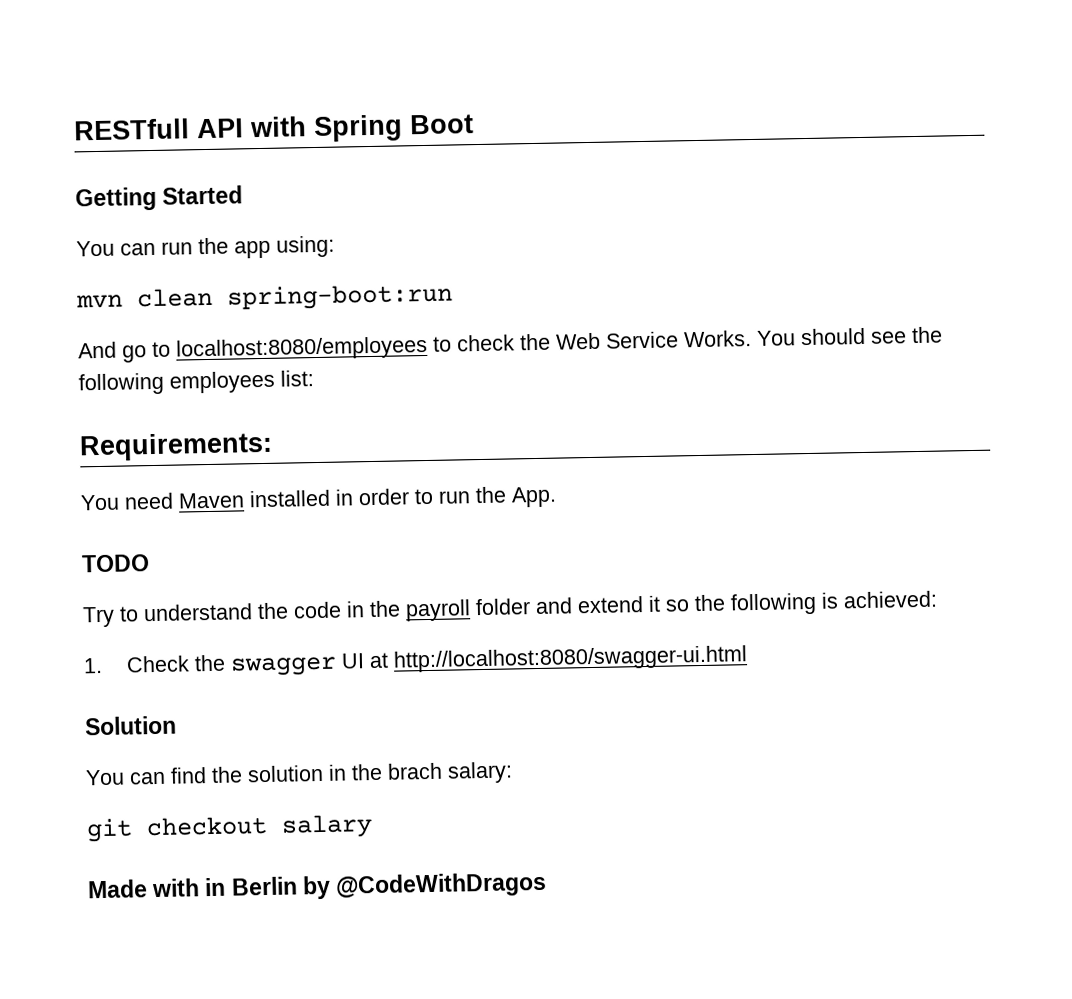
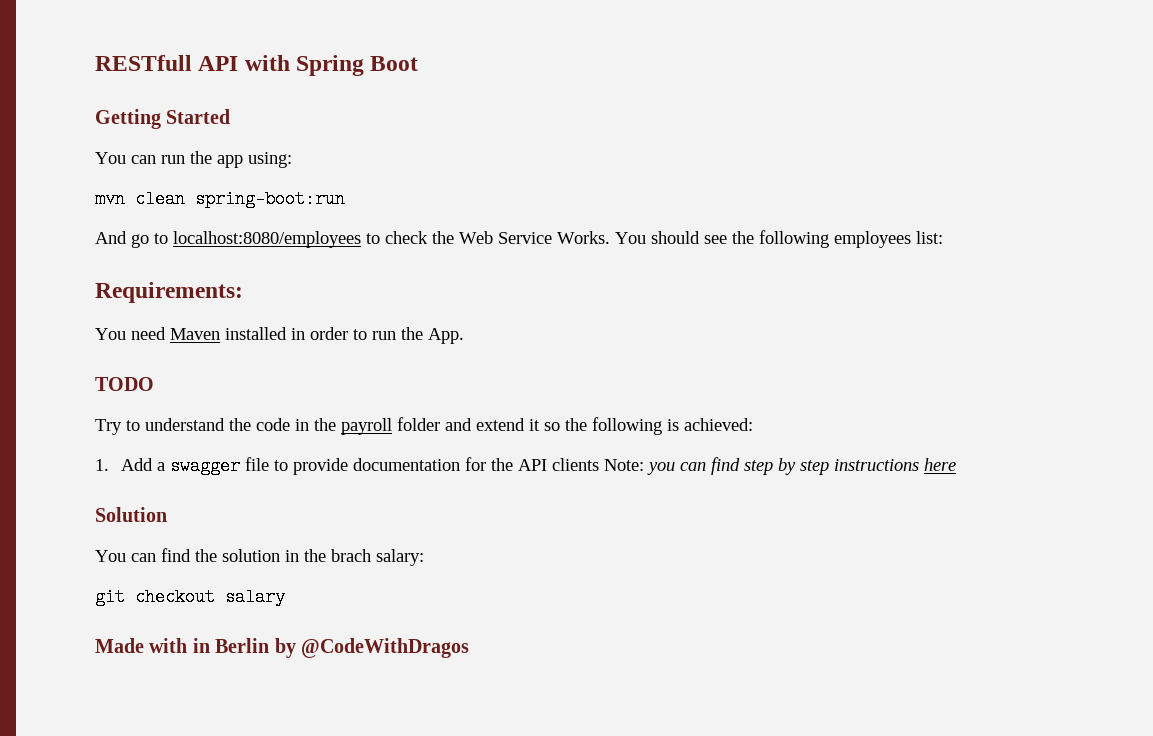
[125,645,748,677] Check the swagger UI at http://localhost:8080/swagger-ui.html -> [120,457,956,475] Add a swagger file to provide documentation for the API clients Note: you can find step by step instructions here

